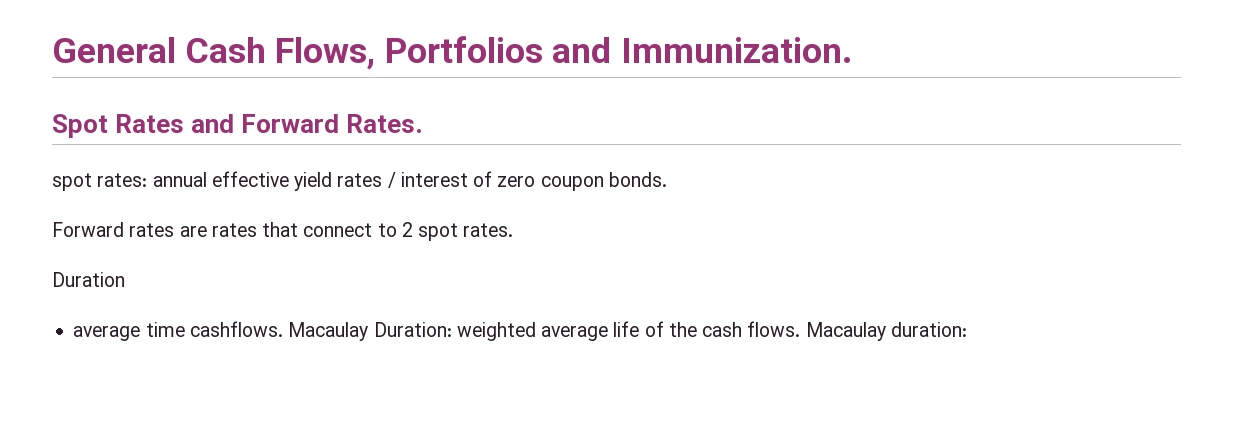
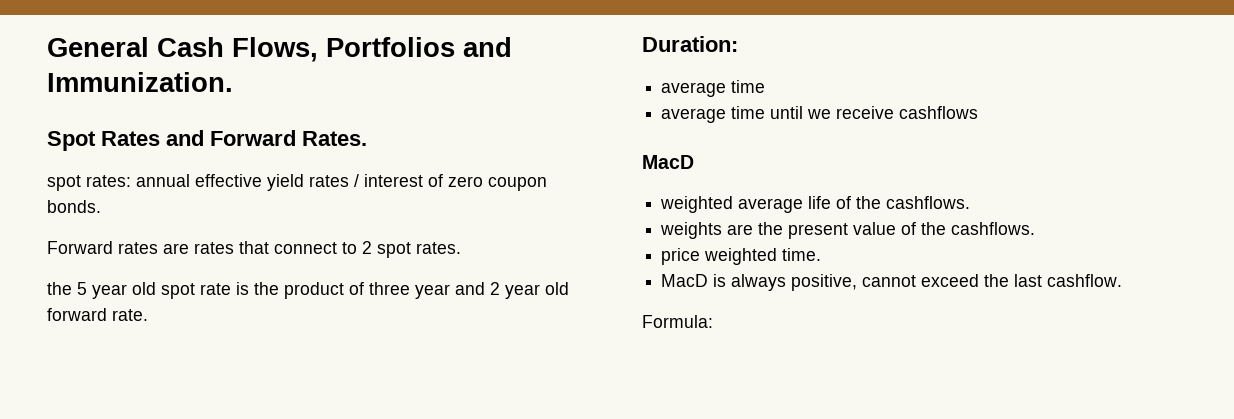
[52,272,125,287] [73,321,452,341] Duration // average time cashflows. Macaulay Duration: -> [47,282,569,299] [47,308,148,321] [642,36,738,52] [661,80,766,97] [661,106,979,123] [642,155,694,169] the 5 year old spot rate is the product of three year and 2 year old forward rate. // Duration: // average time // average time until we receive cashflows // MacD //
[702,321,967,341] cash flows. Macaulay duration: -> [886,196,971,209] [660,222,1036,239] [661,248,822,265] [661,274,1123,291] [642,315,713,328] cashflows. // weights are the present value of the cashflows. // price weighted time. // MacD is always positive, cannot exceed the last cashflow. // Formula:

